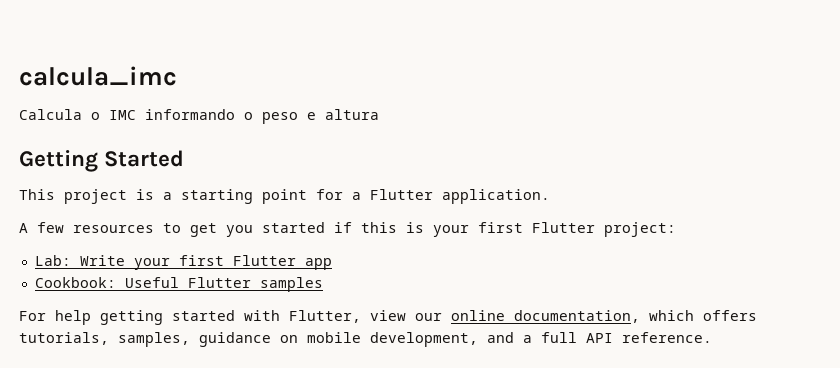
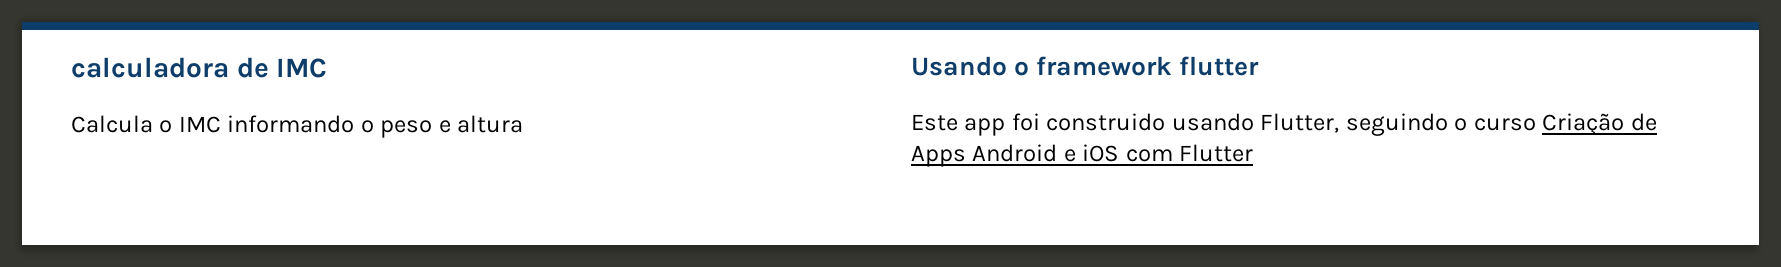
[19,66,177,86] calcula_imc -> [71,57,328,78] calculadora de IMC
[19,150,185,172] [19,189,550,204] [19,222,676,237] [34,255,332,270] [34,277,323,292] [19,310,757,325] [19,332,712,347] Getting Started // This project is a starting point for a Flutter application. // A few resources to get you started if this is your first Flutter project: // Lab: Write your first Flutter app // Cookbook: Useful Flutter samples // For help getting started with Flutter, view our online documentation, which offers tutorials, samples, guidance on mobile development, and a full API reference. -> [911,56,1260,76] [911,113,1657,136] [911,144,1254,167] Usando o framework flutter // Este app foi construido usando Flutter, seguindo o curso Criação de Apps Android e iOS com Flutter

